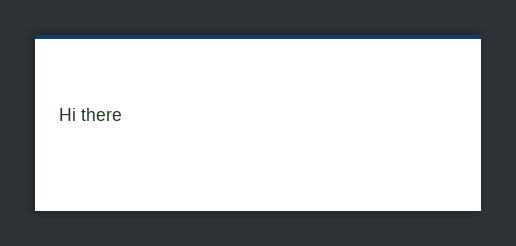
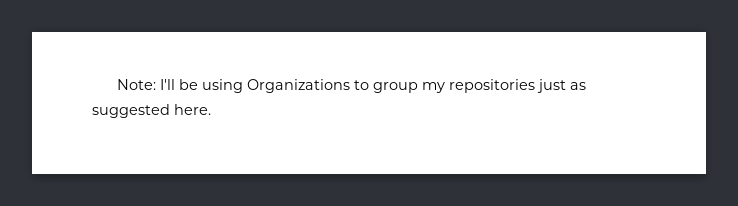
[59,108,122,121] Hi there -> [117,79,587,93] [92,104,211,118] Note: I'll be using Organizations to group my repositories just as suggested here.

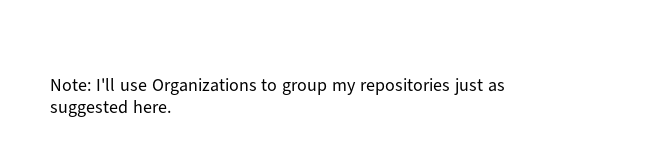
[179,79,244,93] be using -> [119,82,147,91] use

